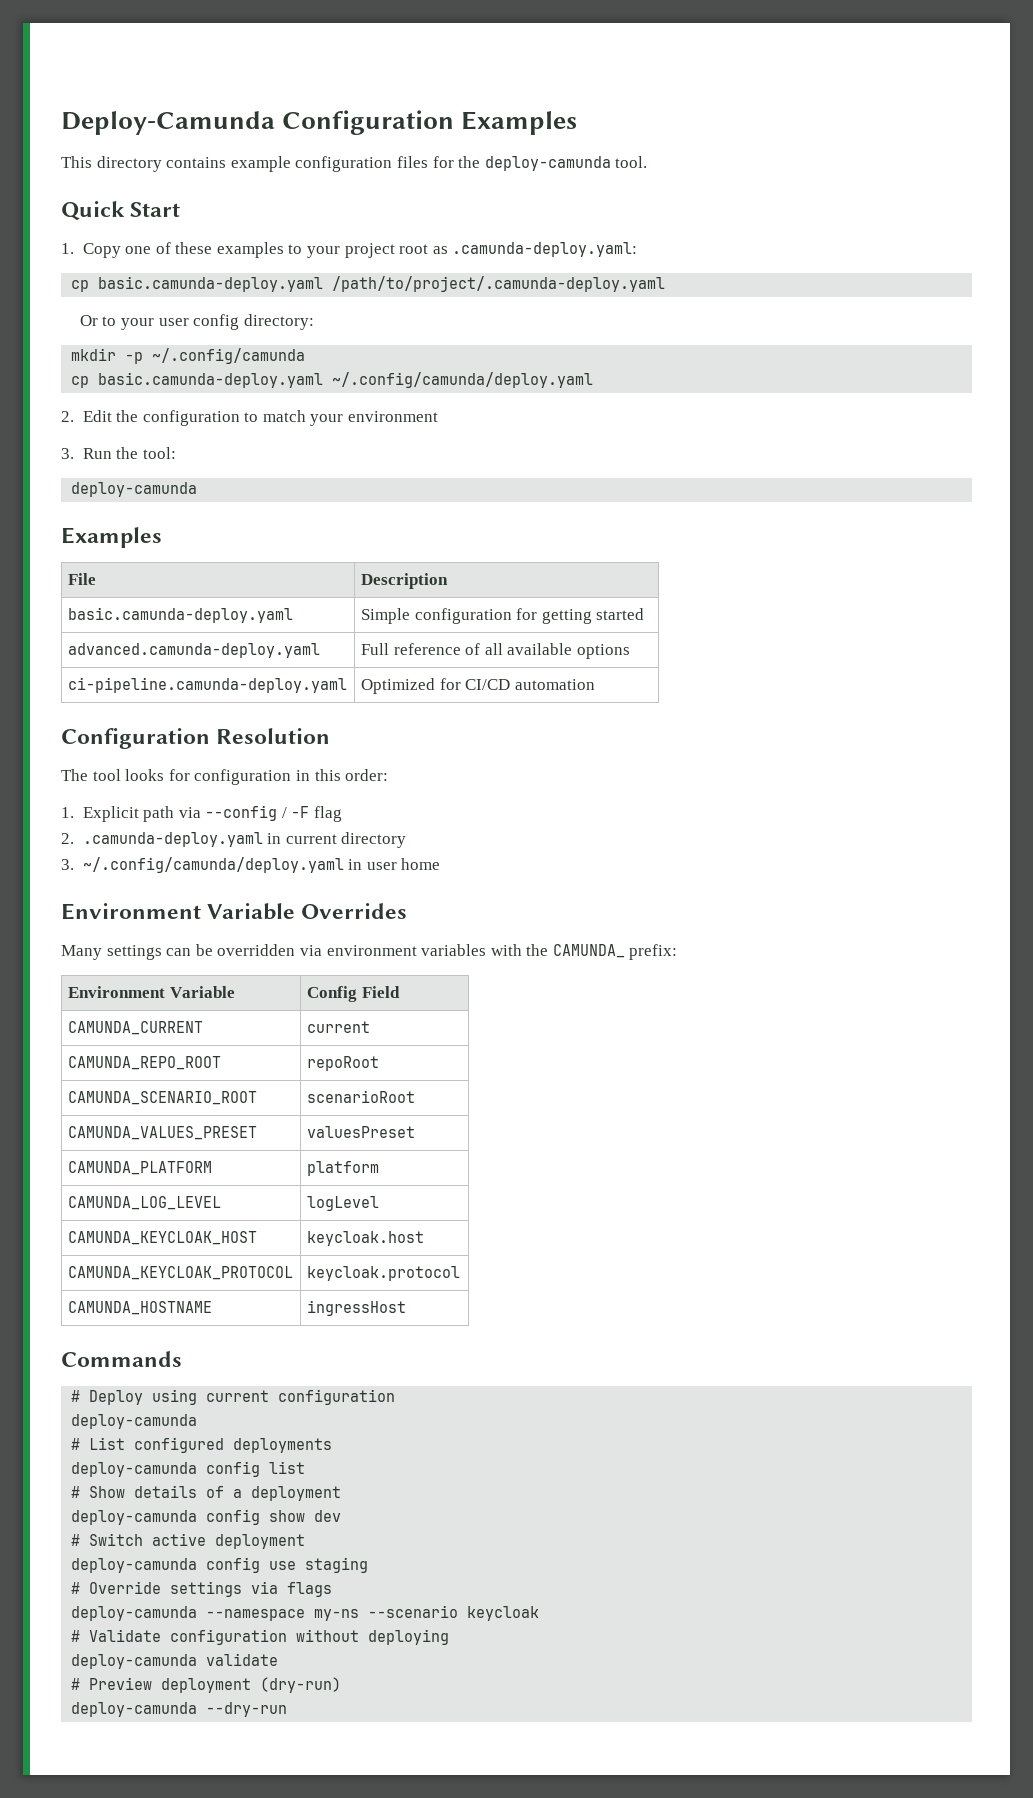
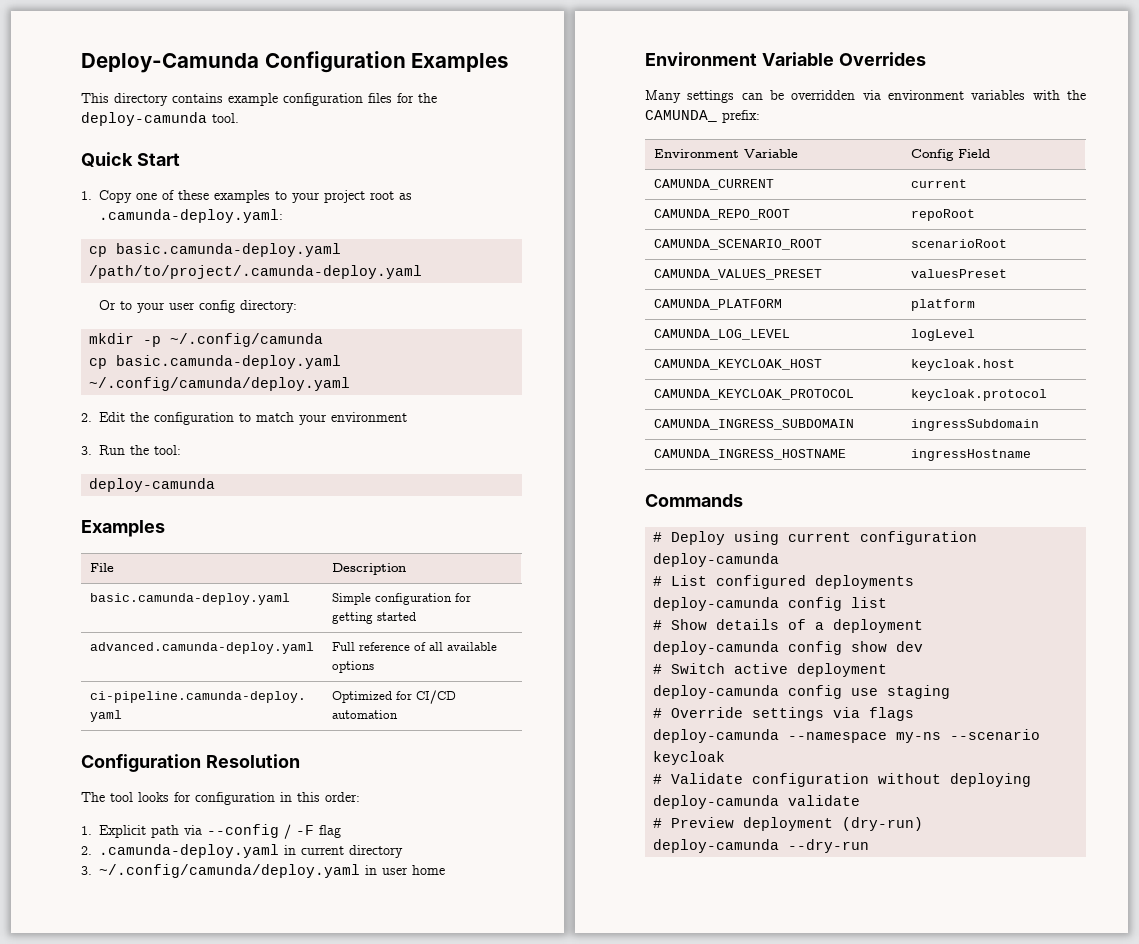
[67,1301,212,1315] [306,1300,406,1316] CAMUNDA_HOSTNAME | ingressHost -> [653,419,854,430] [910,419,1039,431] [653,449,846,460] [910,449,1031,461] CAMUNDA_INGRESS_SUBDOMAIN | ingressSubdomain // CAMUNDA_INGRESS_HOSTNAME | ingressHostname

